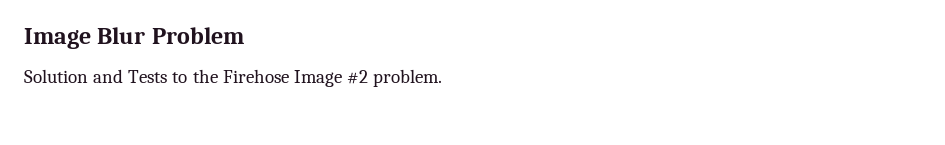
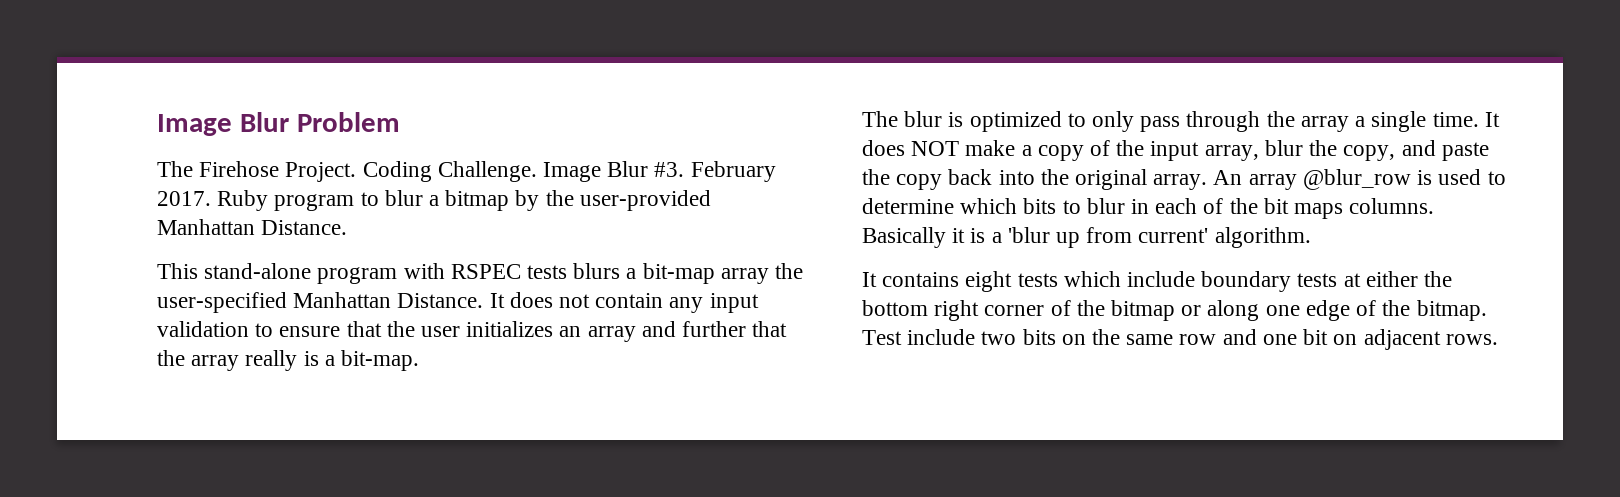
[24,69,443,87] Solution and Tests to the Firehose Image #2 problem. -> [157,161,776,182] [157,190,711,211] [157,219,348,235] [157,263,804,284] [157,292,759,313] [157,321,788,342] [157,350,420,371] [862,111,1500,132] [862,140,1489,161] [862,169,1506,190] [862,198,1435,219] [862,227,1311,248] [862,271,1453,292] [862,300,1487,321] [862,329,1498,350] The Firehose Project. Coding Challenge. Image Blur #3. February 2017. Ruby program to blur a bitmap by the user-provided Manhattan Distance. // This stand-alone program with RSPEC tests blurs a bit-map array the user-specified Manhattan Distance. It does not contain any input validation to ensure that the user initializes an array and further that the array really is a bit-map. // The blur is optimized to only pass through the array a single time. It does NOT make a copy of the input array, blur the copy, and paste the copy back into the original array. An array @blur_row is used to determine which bits to blur in each of the bit maps columns. Basically it is a 'blur up from current' algorithm. // It contains eight tests which include boundary tests at either the bottom right corner of the bitmap or along one edge of the bitmap. Test include two bits on the same row and one bit on adjacent rows.

